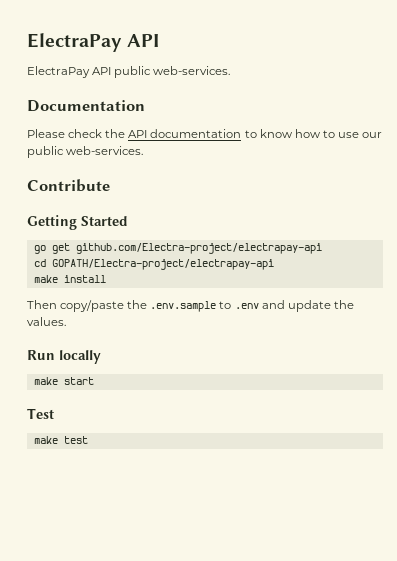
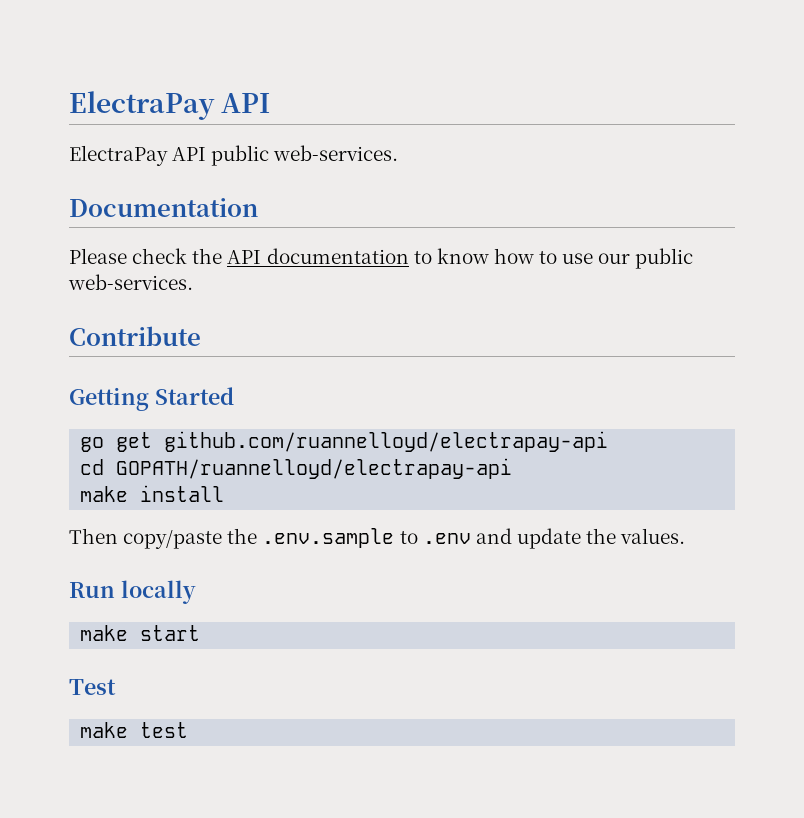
[75,243,322,254] github.com/Electra-project/electrapay-api -> [164,431,609,452] github.com/ruannelloyd/electrapay-api
[51,259,274,270] GOPATH/Electra-project/electrapay-api -> [116,458,513,479] GOPATH/ruannelloyd/electrapay-api

